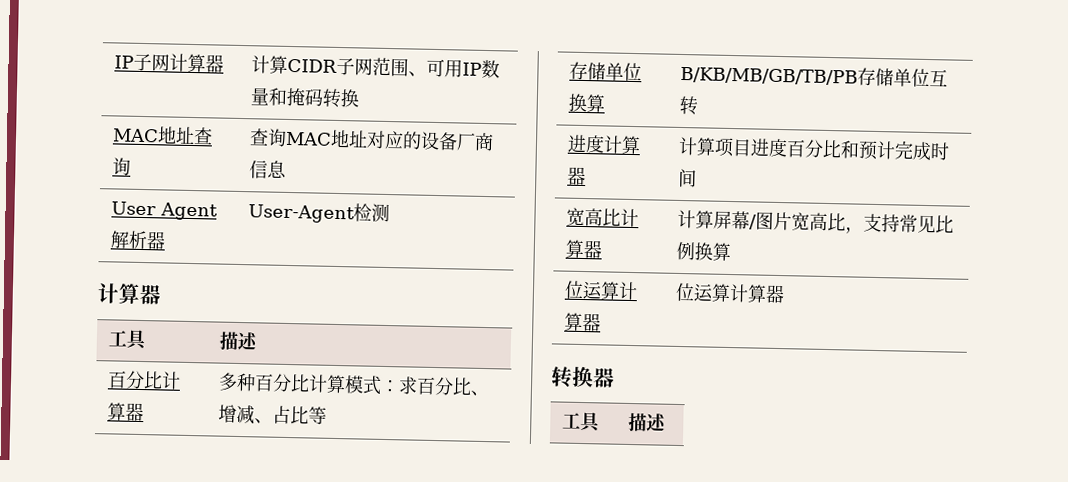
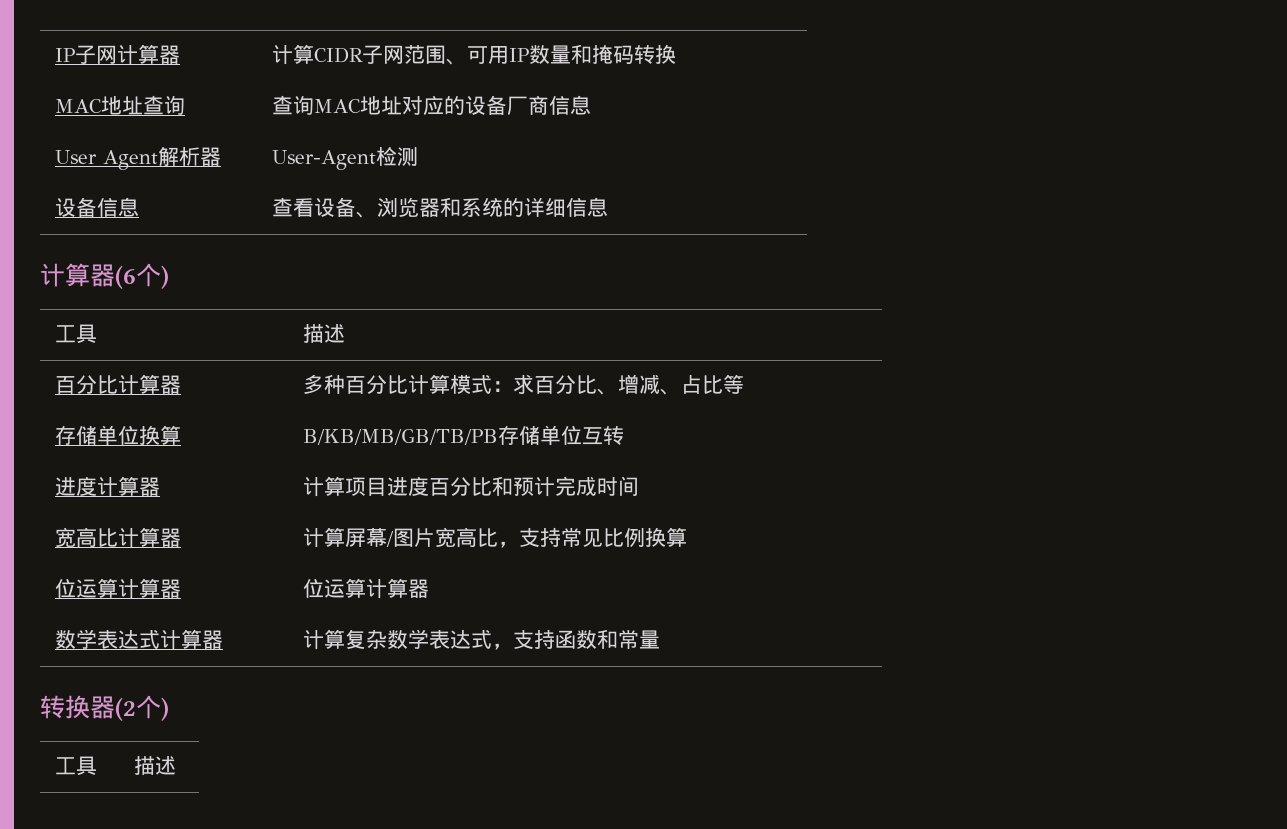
[97,283,162,305] // 计算器 -> [54,197,139,217] [271,197,608,218] [40,263,169,289] // 设备信息 | 查看设备、浏览器和系统的详细信息 // 计算器(6个)
(785, 294) none -> [54,629,223,650] [302,629,660,650] // 数学表达式计算器 | 计算复杂数学表达式，支持函数和常量
(615, 377) none -> [115,695,169,721] (2个)

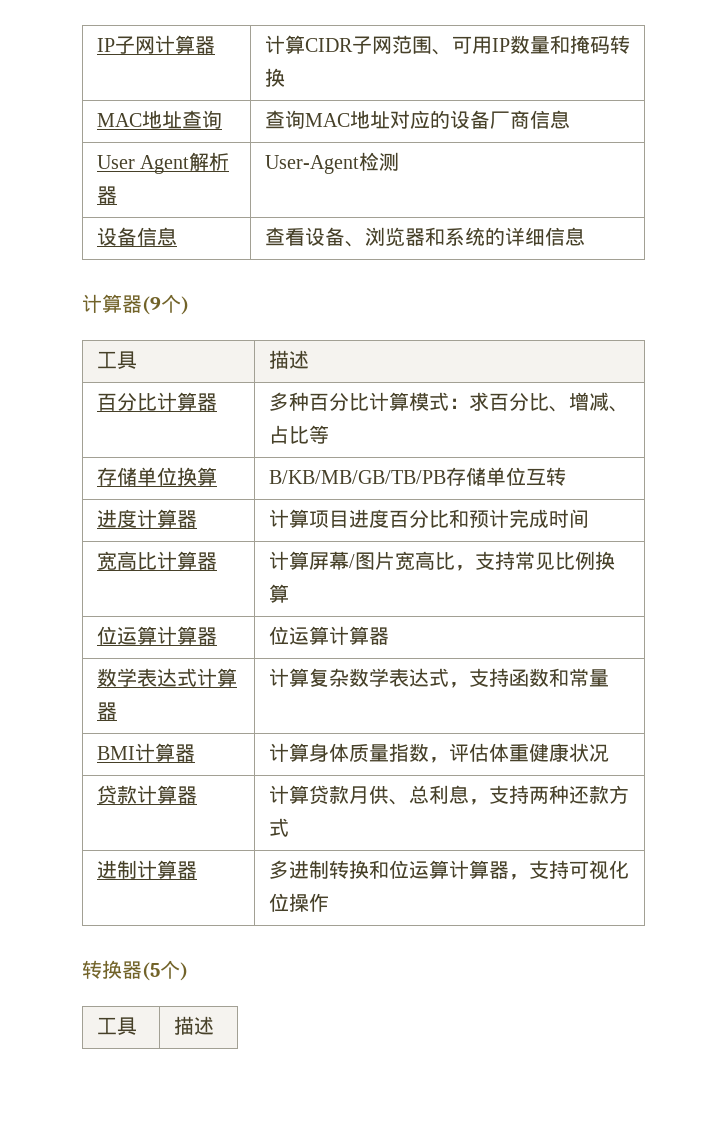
[115,265,136,289] (6 -> [142,296,161,315] (9
(660, 639) none -> [96,743,195,762] [268,743,609,763] [96,785,197,805] [268,785,629,805] [268,818,289,837] [96,860,197,879] [268,860,629,880] [268,893,329,912] // BMI计算器 | 计算身体质量指数，评估体重健康状况 // 贷款计算器 | 计算贷款月供、总利息，支持两种还款方式 // 进制计算器 | 多进制转换和位运算计算器，支持可视化位操作
[115,697,136,721] (2 -> [142,962,160,981] (5

